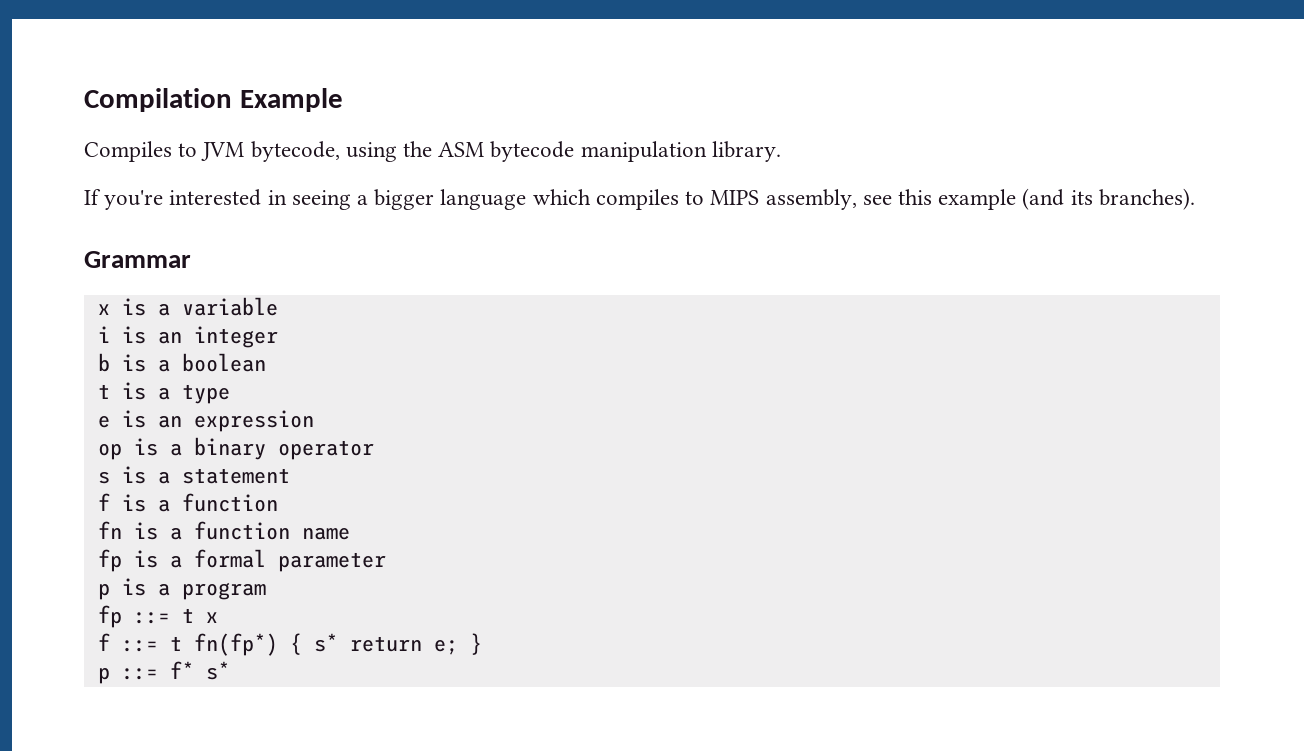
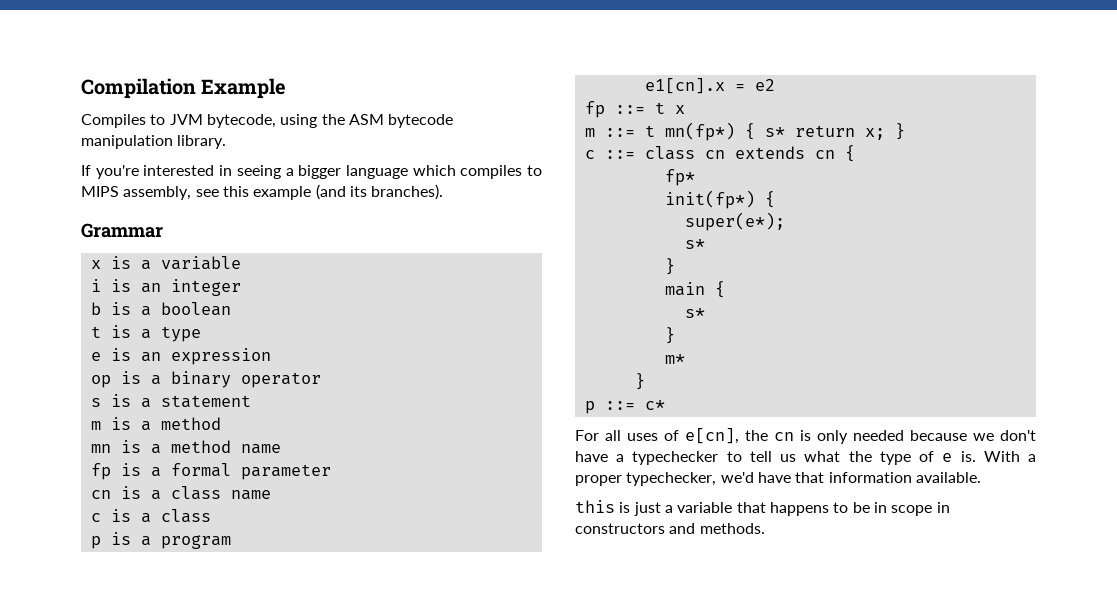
[97,493,278,512] [97,521,290,540] f is a function // fn is a function -> [90,417,221,431] [90,440,231,454] m is a method // mn is a method
(386, 562) none -> [90,486,271,500] [90,509,211,523] // cn is a class name // c is a class
(266, 591) none -> [644,78,775,94] // e1[cn].x = e2
[97,633,278,656] f ::= t fn(fp*) -> [584,122,735,141] m ::= t mn(fp*)
[433,633,482,655] [97,661,230,684] e; } // p ::= f* s* -> [864,123,905,140] [584,145,855,162] [664,169,695,186] [664,190,775,209] [684,212,785,231] [684,239,705,249] [664,258,675,275] [664,281,725,298] [684,308,705,318] [664,327,675,344] [664,354,685,364] [634,373,645,390] [584,400,665,414] [575,428,1036,444] [575,451,1036,465] [575,472,981,486] [575,500,950,516] [575,523,765,534] x; } // c ::= class cn extends cn { // fp* // init(fp*) { // super(e*); // s* // } // main { // s* // } // m* // } // p ::= c* // For all uses of e[cn], the cn is only needed because we don't have a typechecker to tell us what the type of e is. With a proper typechecker, we'd have that information available. // this is just a variable that happens to be in scope in constructors and methods.

